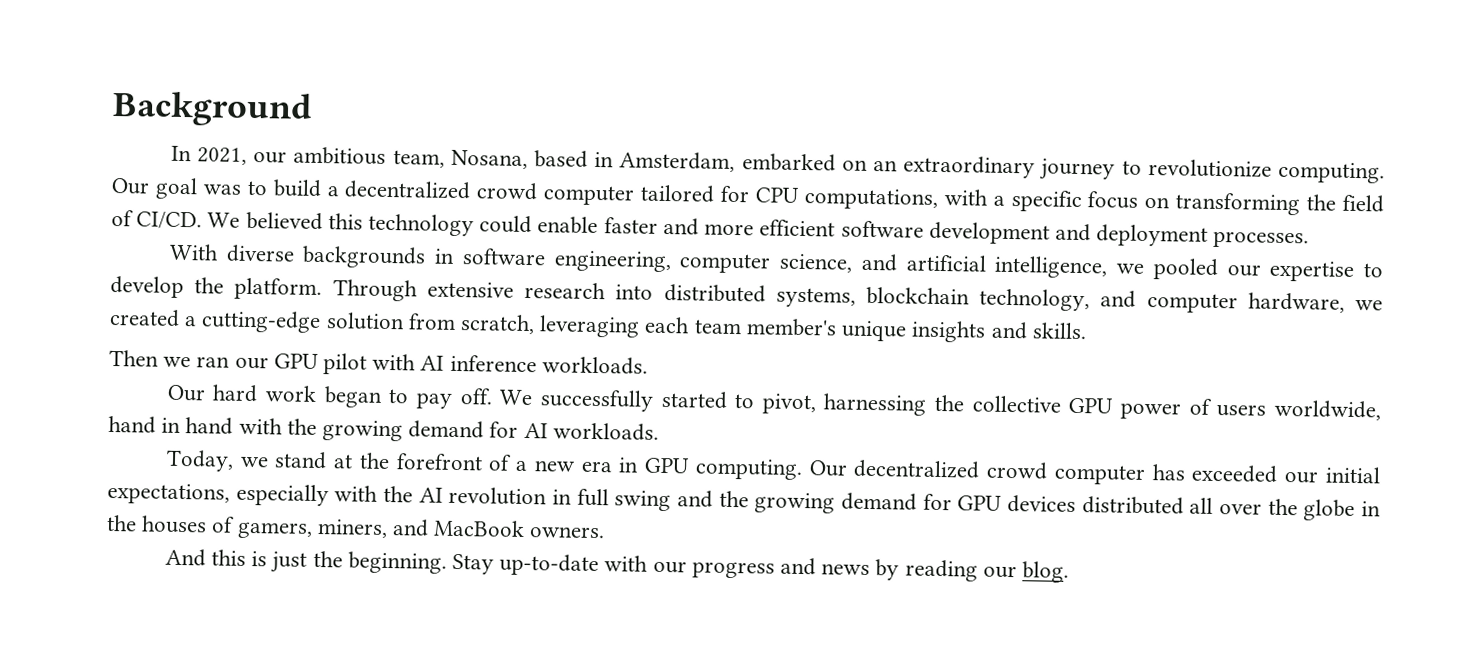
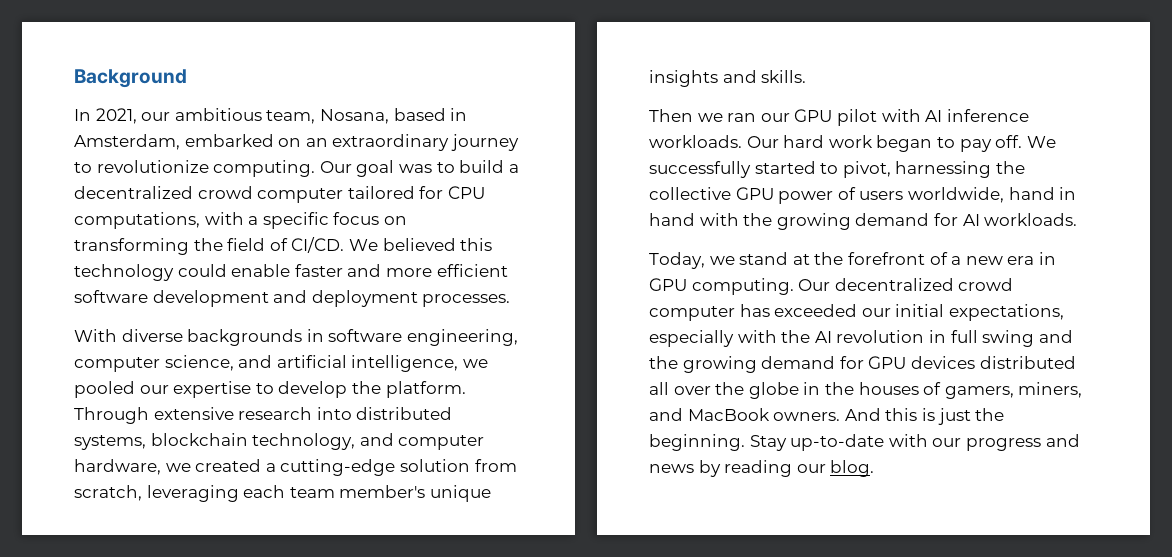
(648, 365) // -> (742, 141) none
(606, 532) // -> (841, 416) none

